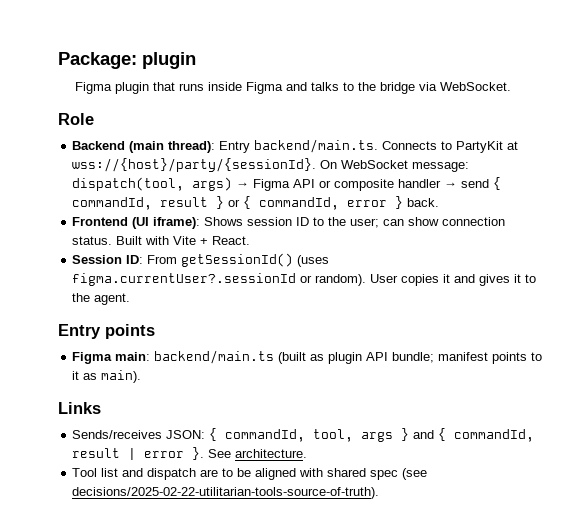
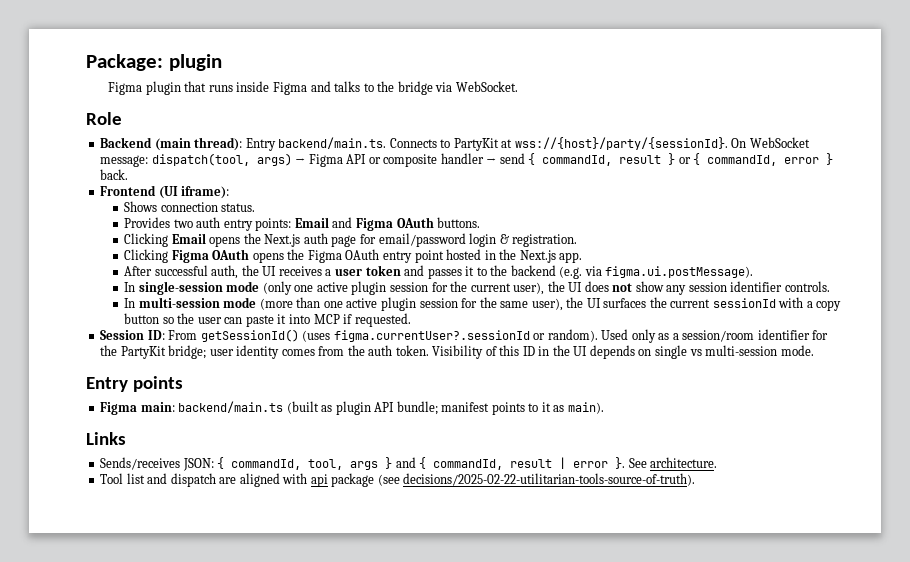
[204,217,506,228] [72,236,251,245] Shows session ID to the user; can show connection status. Built with Vite + React. -> [124,201,256,212] [124,217,481,231] [124,233,578,247] [124,249,583,263] [124,265,754,279] [124,281,830,295] [124,297,842,311] [124,313,411,327] // Shows connection status. // Provides two auth entry points: Email and Figma OAuth buttons. // Clicking Email opens the Next.js auth page for email/password login & registration. // Clicking Figma OAuth opens the Figma OAuth entry point hosted in the Next.js app. // After successful auth, the UI receives a user token and passes it to the backend (e.g. via figma.ui.postMessage). // In single-session mode (only one active plugin session for the current user), the UI does not show any session identifier controls. // In multi-session mode (more than one active plugin session for the same user), the UI surfaces the current sessionId with a copy button so the user can paste it into MCP if requested.
[370,274,537,286] [72,293,131,305] User copies it and gives it to the agent. -> [601,329,829,343] [100,345,814,359] Used only as a session/room identifier for the PartyKit bridge; user identity comes from the auth token. Visibility of this ID in the UI depends on single vs multi-session mode.
[222,468,399,480] to be aligned with shared spec -> [239,473,375,487] aligned with api package

